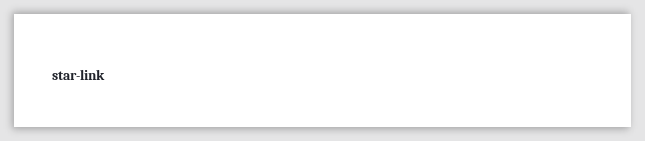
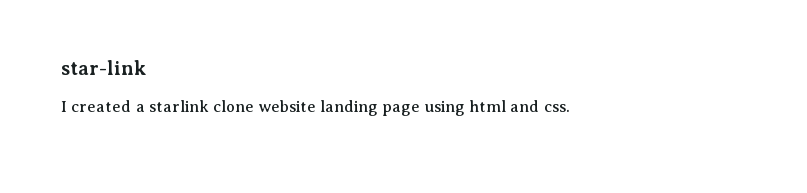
(105, 74) none -> [61,100,570,116] // I created a starlink clone website landing page using html and css.

